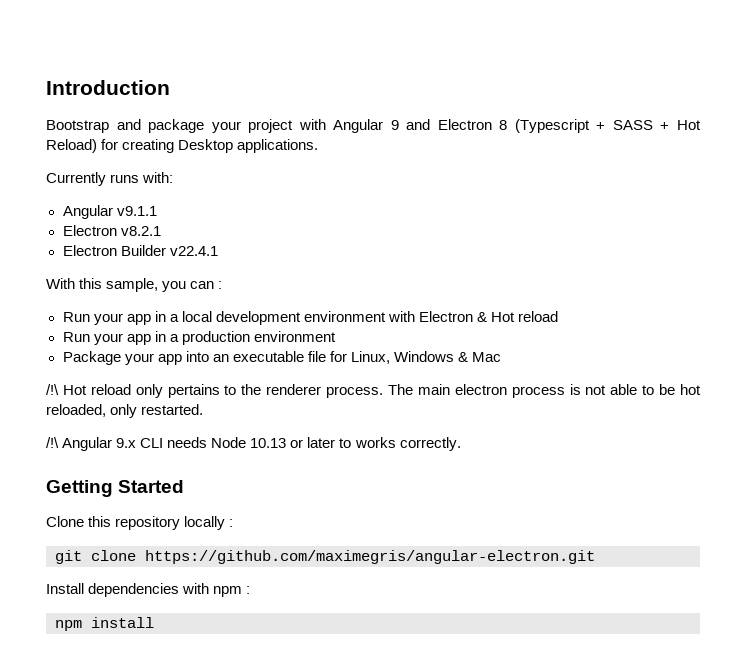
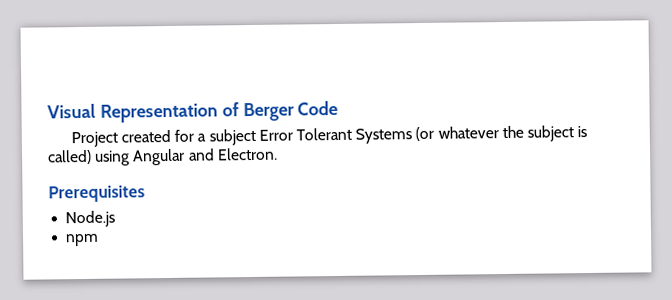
[46,80,170,95] [46,119,701,133] [46,139,319,153] [46,172,174,186] [62,205,157,219] [62,225,161,236] [62,245,218,256] [46,278,223,292] [62,311,559,325] [62,331,336,345] [62,351,502,365] [46,384,702,398] [46,404,204,418] [46,437,461,451] [46,480,185,497] [46,516,234,530] [55,550,595,564] [46,583,251,597] [55,617,154,631] Introduction // Bootstrap and package your project with Angular 9 and Electron 8 (Typescript + SASS + Hot Reload) for creating Desktop applications. // Currently runs with: // Angular v9.1.1 // Electron v8.2.1 // Electron Builder v22.4.1 // With this sample, you can : // Run your app in a local development environment with Electron & Hot reload // Run your app in a production environment // Package your app into an executable file for Linux, Windows & Mac // /!\ Hot reload only pertains to the renderer process. The main electron process is not able to be hot reloaded, only restarted. // /!\ Angular 9.x CLI needs Node 10.13 or later to works correctly. // Getting Started // Clone this repository locally : // git clone https://github.com/maximegris/angular-electron.git // Install dependencies with npm : // npm install -> [47,100,339,123] [70,125,588,148] [47,147,278,166] [48,185,145,203] [65,210,116,228] [65,233,100,247] Visual Representation of Berger Code // Project created for a subject Error Tolerant Systems (or whatever the subject is called) using Angular and Electron. // Prerequisites // Node.js // npm

